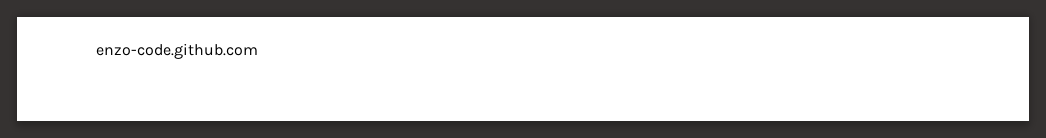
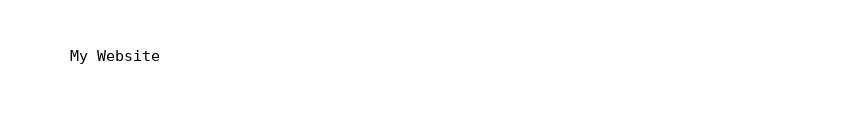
[96,43,258,59] enzo-code.github.com -> [70,50,160,64] My Website

